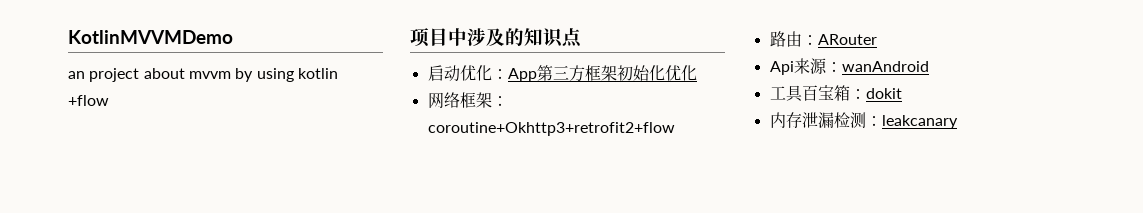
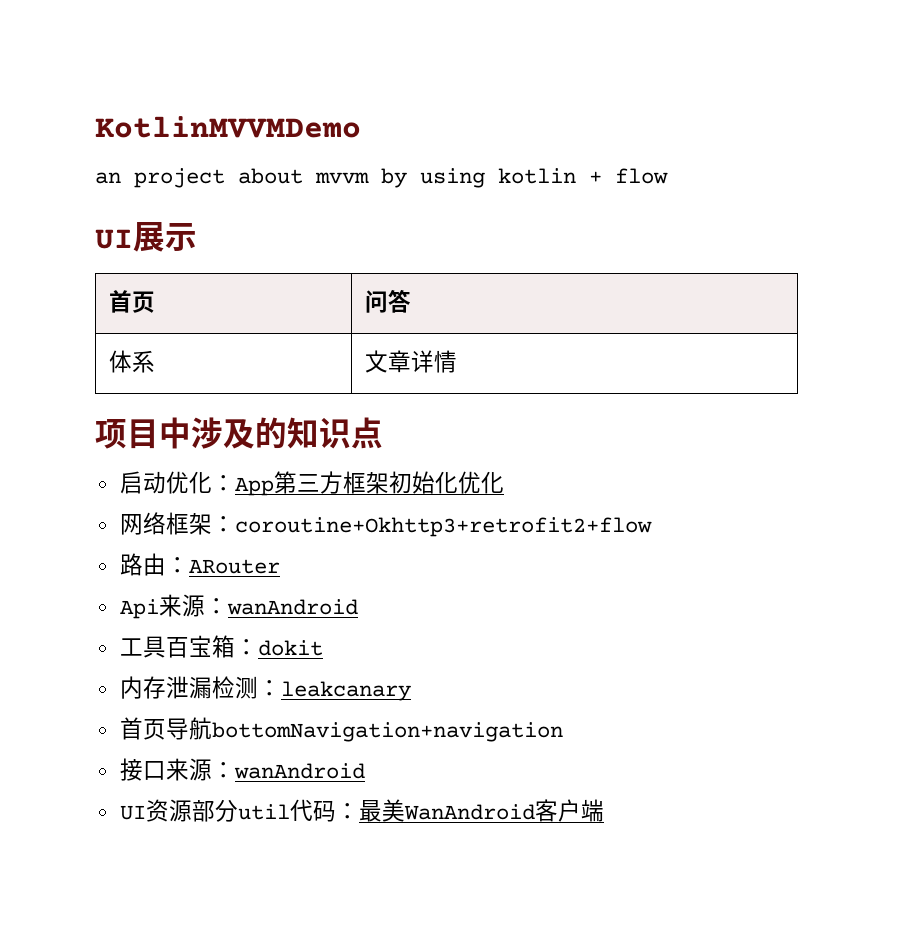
[68,95,109,106] +flow -> [589,168,668,184] [95,222,197,252] [109,290,156,313] [365,289,412,313] [109,350,156,373] [365,350,458,373] + flow // UI展示 // 首页 | 问答 // 体系 | 文章详情
(958, 122) none -> [119,717,563,742] [119,758,365,781] [119,799,604,822] // 首页导航bottomNavigation+navigation // 接口来源：wanAndroid // UI资源部分util代码：最美WanAndroid客户端

